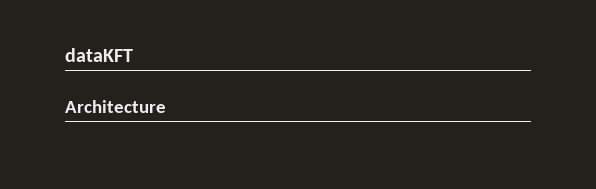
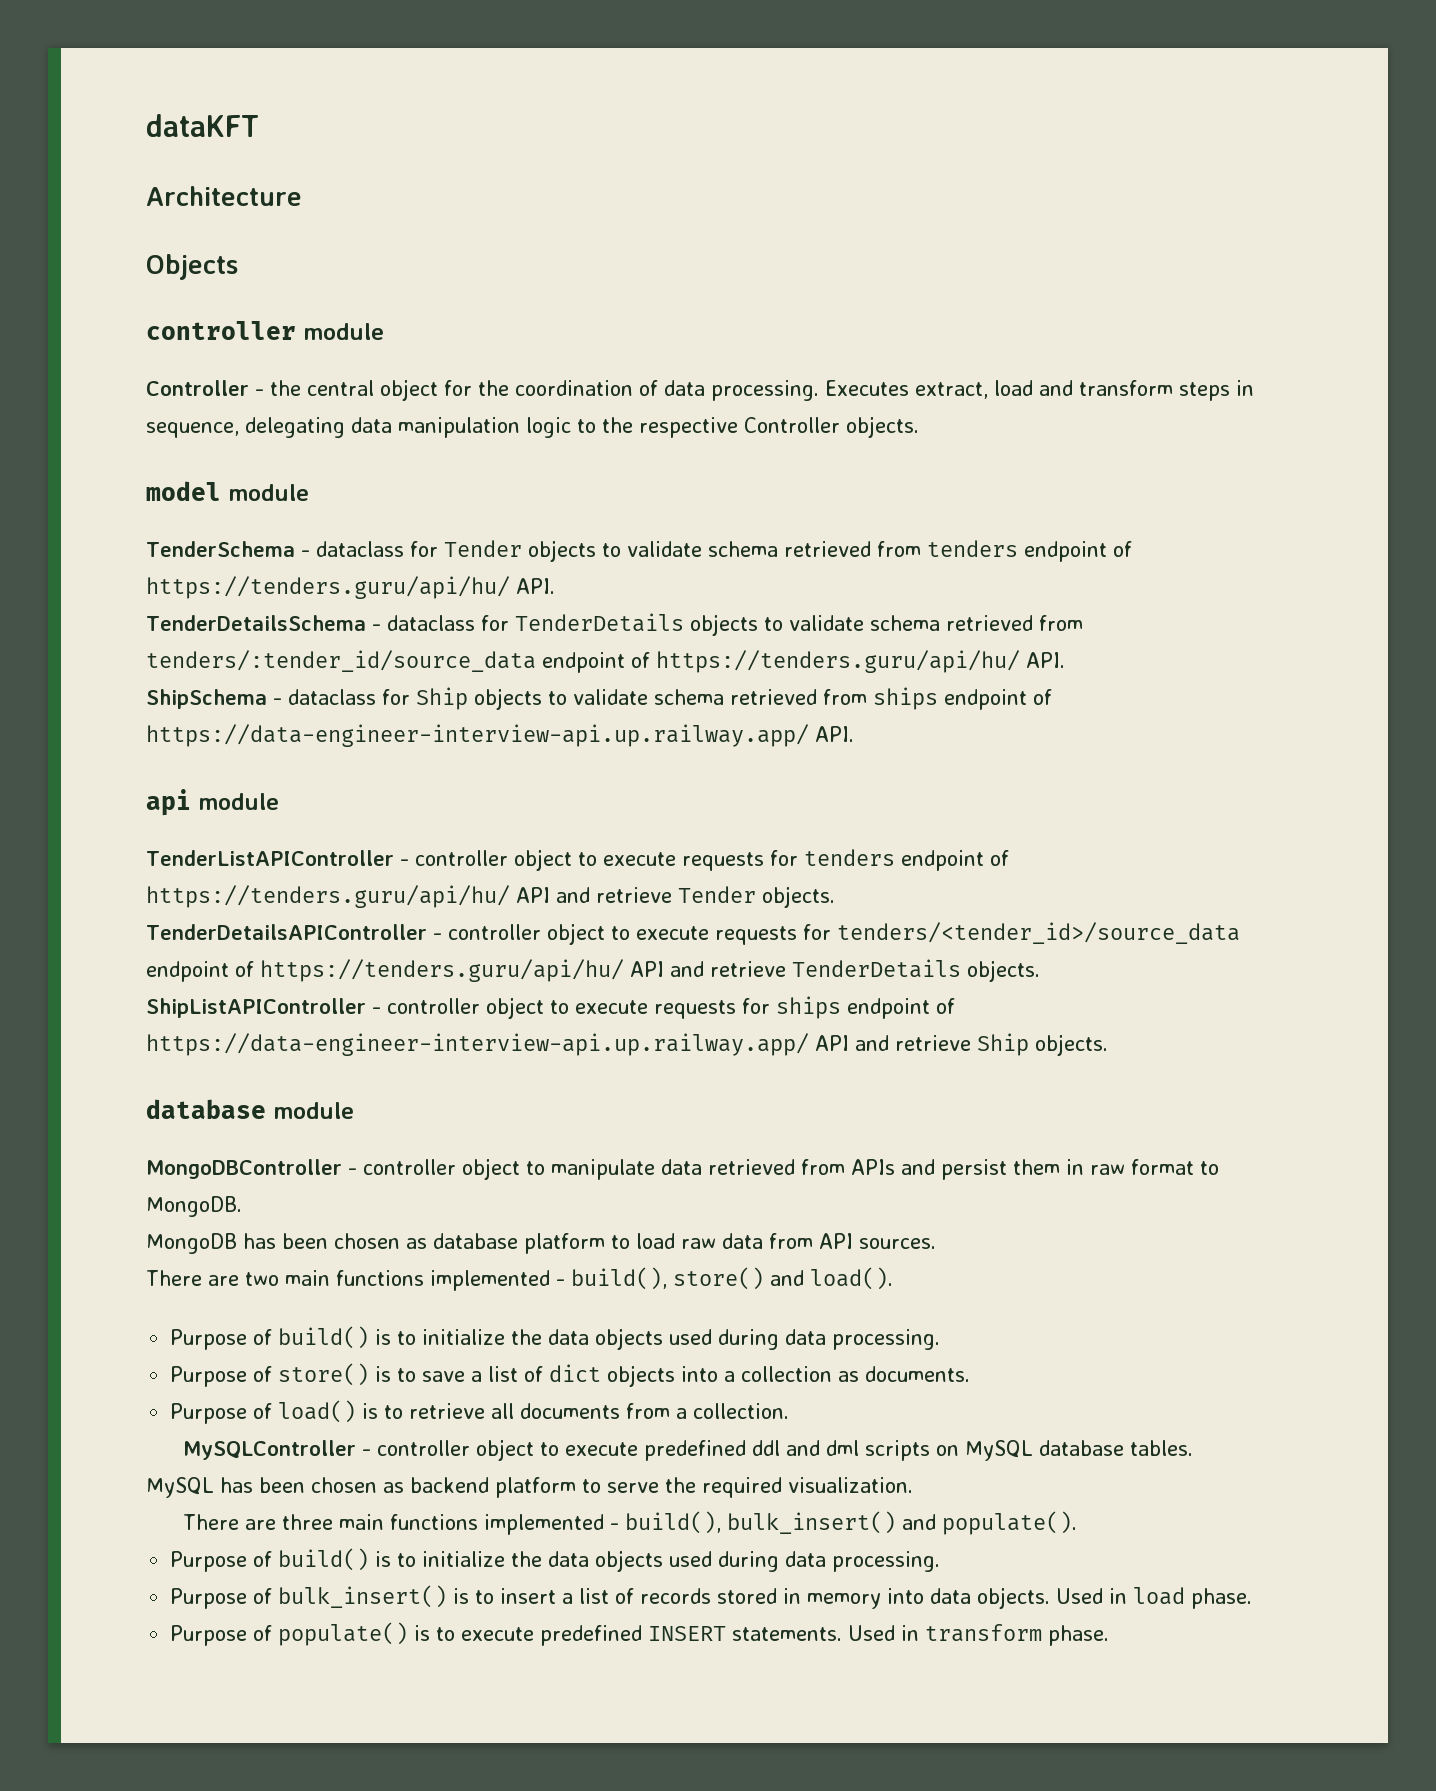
(166, 106) none -> [146,254,238,280] [146,321,384,340] [146,379,1254,401] [146,416,919,438] [146,481,309,501] [146,540,1132,562] [146,576,555,599] [146,613,1083,636] [146,650,1065,673] [146,687,1052,710] [146,724,854,747] [146,789,279,816] [146,849,1009,871] [146,885,835,908] [146,922,1240,945] [146,959,1040,982] [146,996,955,1019] [146,1033,1108,1056] [146,1099,354,1119] [146,1158,1219,1180] [146,1196,242,1217] [146,1233,936,1254] [146,1267,893,1291] [170,1326,941,1350] [170,1363,971,1387] [170,1400,790,1424] [183,1439,1194,1461] [146,1477,913,1498] [183,1511,1078,1535] [170,1548,941,1572] [170,1585,1253,1609] [170,1622,1110,1646] // Objects // controller module // Controller - the central object for the coordination of data processing. Executes extract, load and transform steps in sequence, delegating data manipulation logic to the respective Controller objects. // model module // TenderSchema - dataclass for Tender objects to validate schema retrieved from tenders endpoint of https://tenders.guru/api/hu/ API. // TenderDetailsSchema - dataclass for TenderDetails objects to validate schema retrieved from tenders/:tender_id/source_data endpoint of https://tenders.guru/api/hu/ API. // ShipSchema - dataclass for Ship objects to validate schema retrieved from ships endpoint of https://data-engineer-interview-api.up.railway.app/ API. // api module // TenderListAPIController - controller object to execute requests for tenders endpoint of https://tenders.guru/api/hu/ API and retrieve Tender objects. // TenderDetailsAPIController - controller object to execute requests for tenders/<tender_id>/source_data endpoint of https://tenders.guru/api/hu/ API and retrieve TenderDetails objects. // ShipListAPIController - controller object to execute requests for ships endpoint of https://data-engineer-interview-api.up.railway.app/ API and retrieve Ship objects. // database module // MongoDBController - controller object to manipulate data retrieved from APIs and persist them in raw format to MongoDB. // MongoDB has been chosen as database platform to load raw data from API sources. // There are two main functions implemented - build(), store() and load(). // Purpose of build() is to initialize the data objects used during data processing. // Purpose of store() is to save a list of dict objects into a collection as documents. // Purpose of load() is to retrieve all documents from a collection. // MySQLController - controller object to execute predefined ddl and dml scripts on MySQL database tables. // MySQL has been chosen as backend platform to serve the required visualization. // There are three main functions implemented - build(), bulk_insert() and populate(). // Purpose of build() is to initialize the data objects used during data processing. // Purpose of bulk_insert() is to insert a list of records stored in memory into data objects. Used in load phase. // Purpose of populate() is to execute predefined INSERT statements. Used in transform phase.

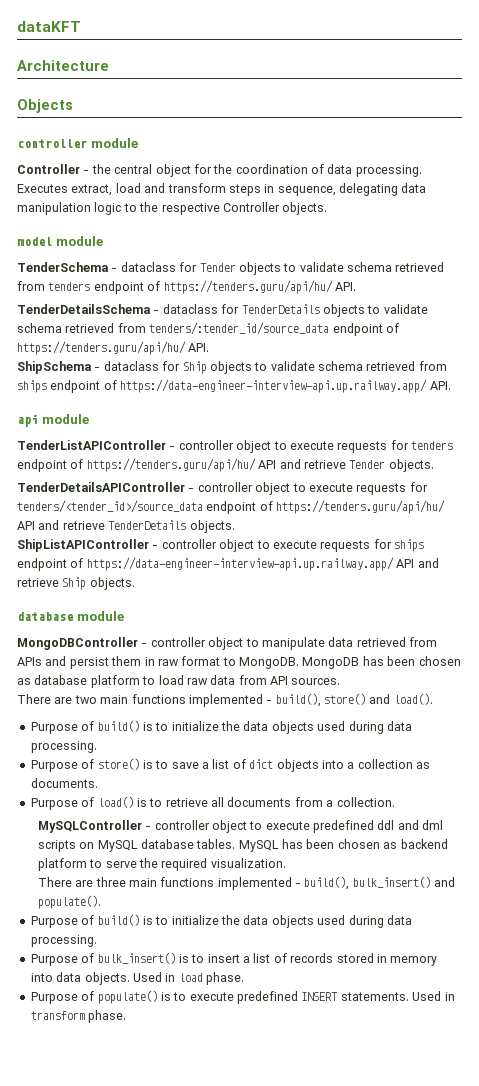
(242, 1206) // -> (299, 663) none
(1194, 1448) // -> (236, 844) none

